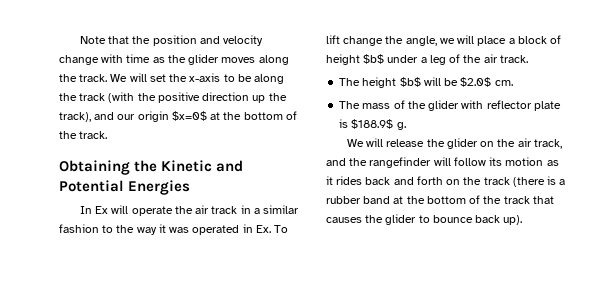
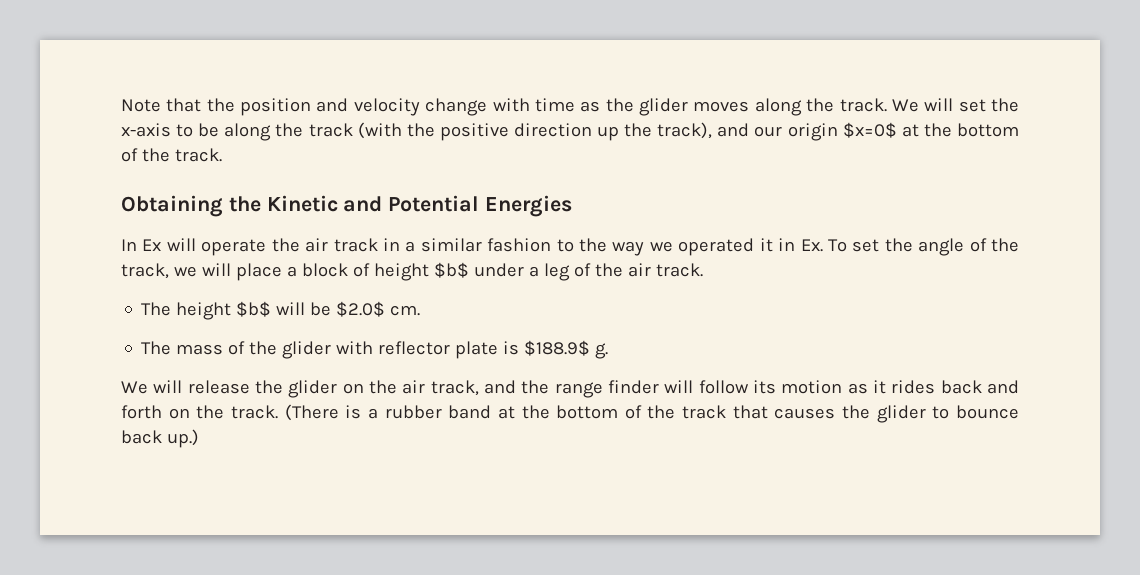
[158,224,289,235] [326,35,437,46] it was operated in Ex. To lift change the angle, -> [649,238,1019,256] [121,263,169,279] we operated it in Ex. To set the angle of the track,
[369,157,432,168] rangefinder -> [554,380,659,398] range finder
[483,177,545,187] track (there -> [230,404,339,421] track. (There
[503,215,523,225] up). -> [166,429,199,448] up.)

